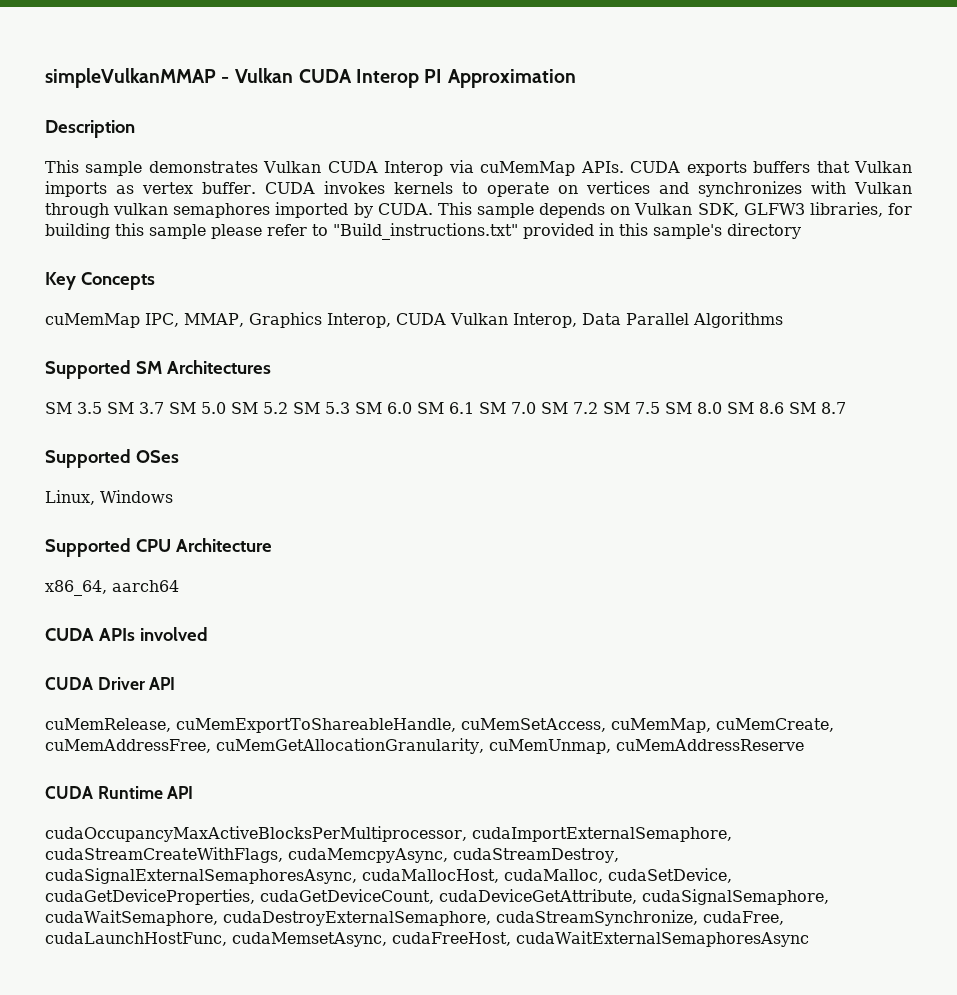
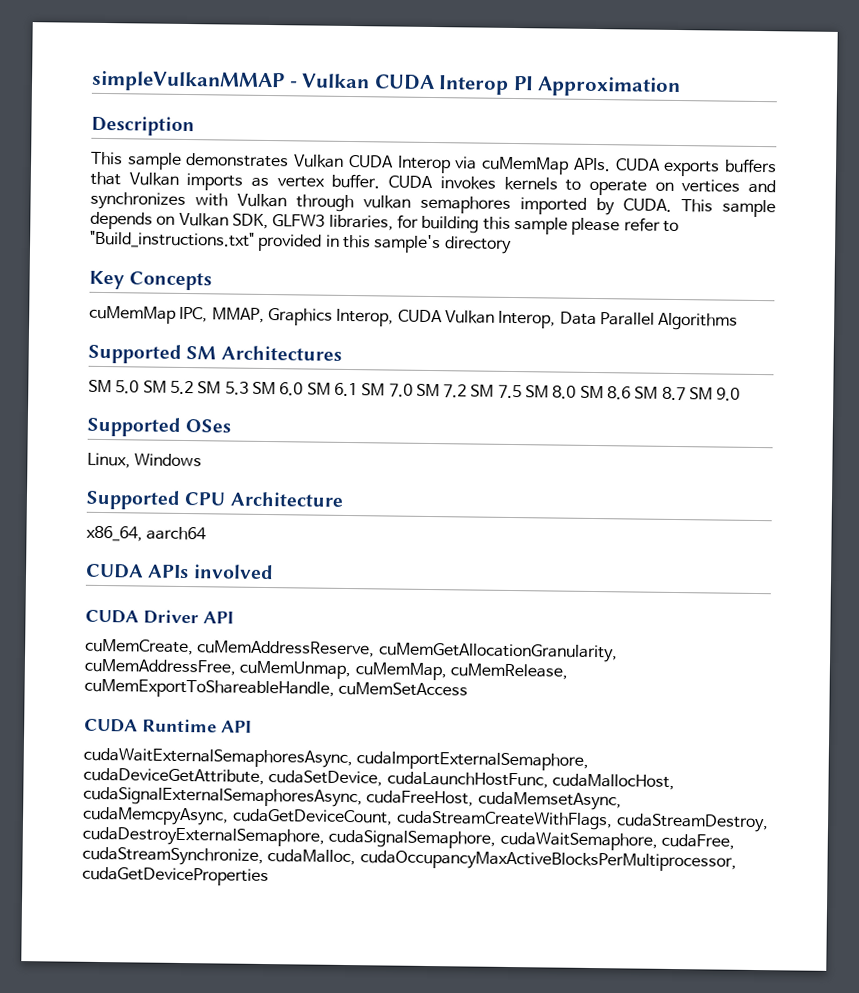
[77,402,196,414] 3.5 SM 3.7 SM -> (112, 386) none
(846, 408) none -> [689,387,741,401] SM 9.0
[45,718,834,733] [45,738,804,754] [45,786,194,799] [45,826,732,842] [45,847,619,863] [45,868,732,884] [45,889,829,905] [45,910,784,926] [45,931,809,947] cuMemRelease, cuMemExportToShareableHandle, cuMemSetAccess, cuMemMap, cuMemCreate, cuMemAddressFree, cuMemGetAllocationGranularity, cuMemUnmap, cuMemAddressReserve // CUDA Runtime API // cudaOccupancyMaxActiveBlocksPerMultiprocessor, cudaImportExternalSemaphore, cudaStreamCreateWithFlags, cudaMemcpyAsync, cudaStreamDestroy, cudaSignalExternalSemaphoresAsync, cudaMallocHost, cudaMalloc, cudaSetDevice, cudaGetDeviceProperties, cudaGetDeviceCount, cudaDeviceGetAttribute, cudaSignalSemaphore, cudaWaitSemaphore, cudaDestroyExternalSemaphore, cudaStreamSynchronize, cudaFree, cudaLaunchHostFunc, cudaMemsetAsync, cudaFreeHost, cudaWaitExternalSemaphoresAsync -> [85,638,618,663] [84,658,568,681] [84,678,469,699] [84,718,252,733] [83,747,590,771] [83,767,675,791] [83,786,622,811] [82,806,769,833] [82,826,735,851] [82,846,737,872] [82,866,269,887] cuMemCreate, cuMemAddressReserve, cuMemGetAllocationGranularity, cuMemAddressFree, cuMemUnmap, cuMemMap, cuMemRelease, cuMemExportToShareableHandle, cuMemSetAccess // CUDA Runtime API // cudaWaitExternalSemaphoresAsync, cudaImportExternalSemaphore, cudaDeviceGetAttribute, cudaSetDevice, cudaLaunchHostFunc, cudaMallocHost, cudaSignalExternalSemaphoresAsync, cudaFreeHost, cudaMemsetAsync, cudaMemcpyAsync, cudaGetDeviceCount, cudaStreamCreateWithFlags, cudaStreamDestroy, cudaDestroyExternalSemaphore, cudaSignalSemaphore, cudaWaitSemaphore, cudaFree, cudaStreamSynchronize, cudaMalloc, cudaOccupancyMaxActiveBlocksPerMultiprocessor, cudaGetDeviceProperties

